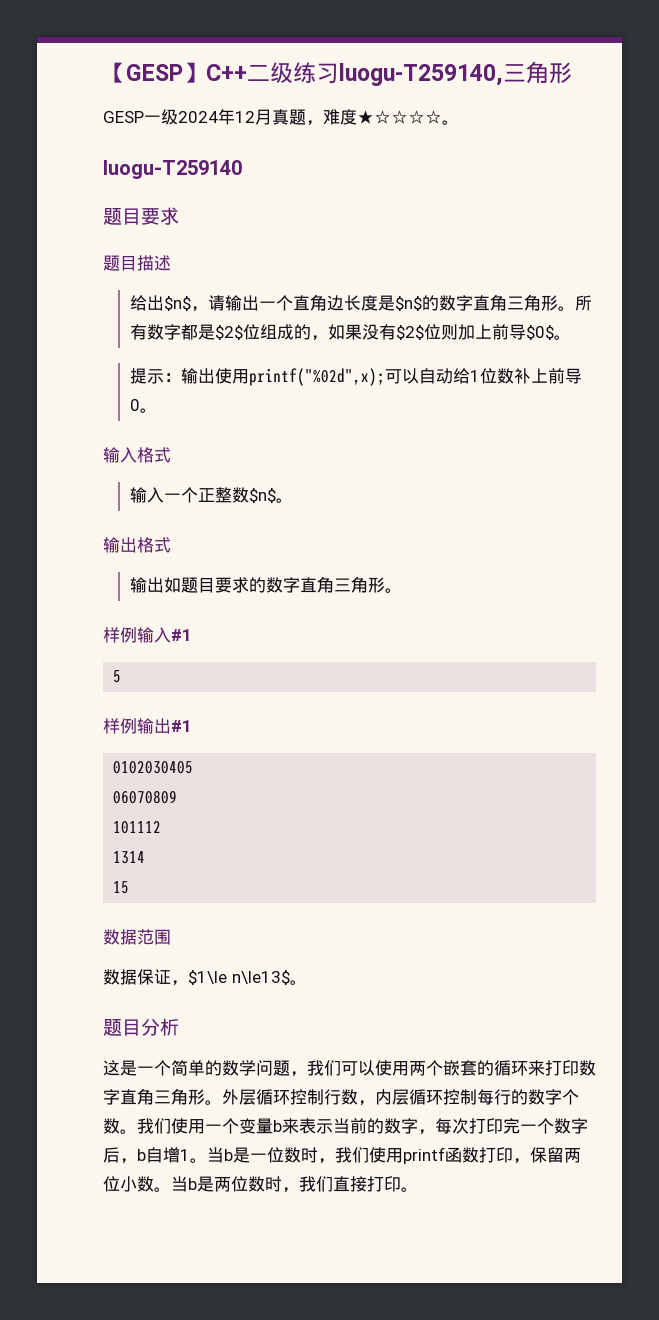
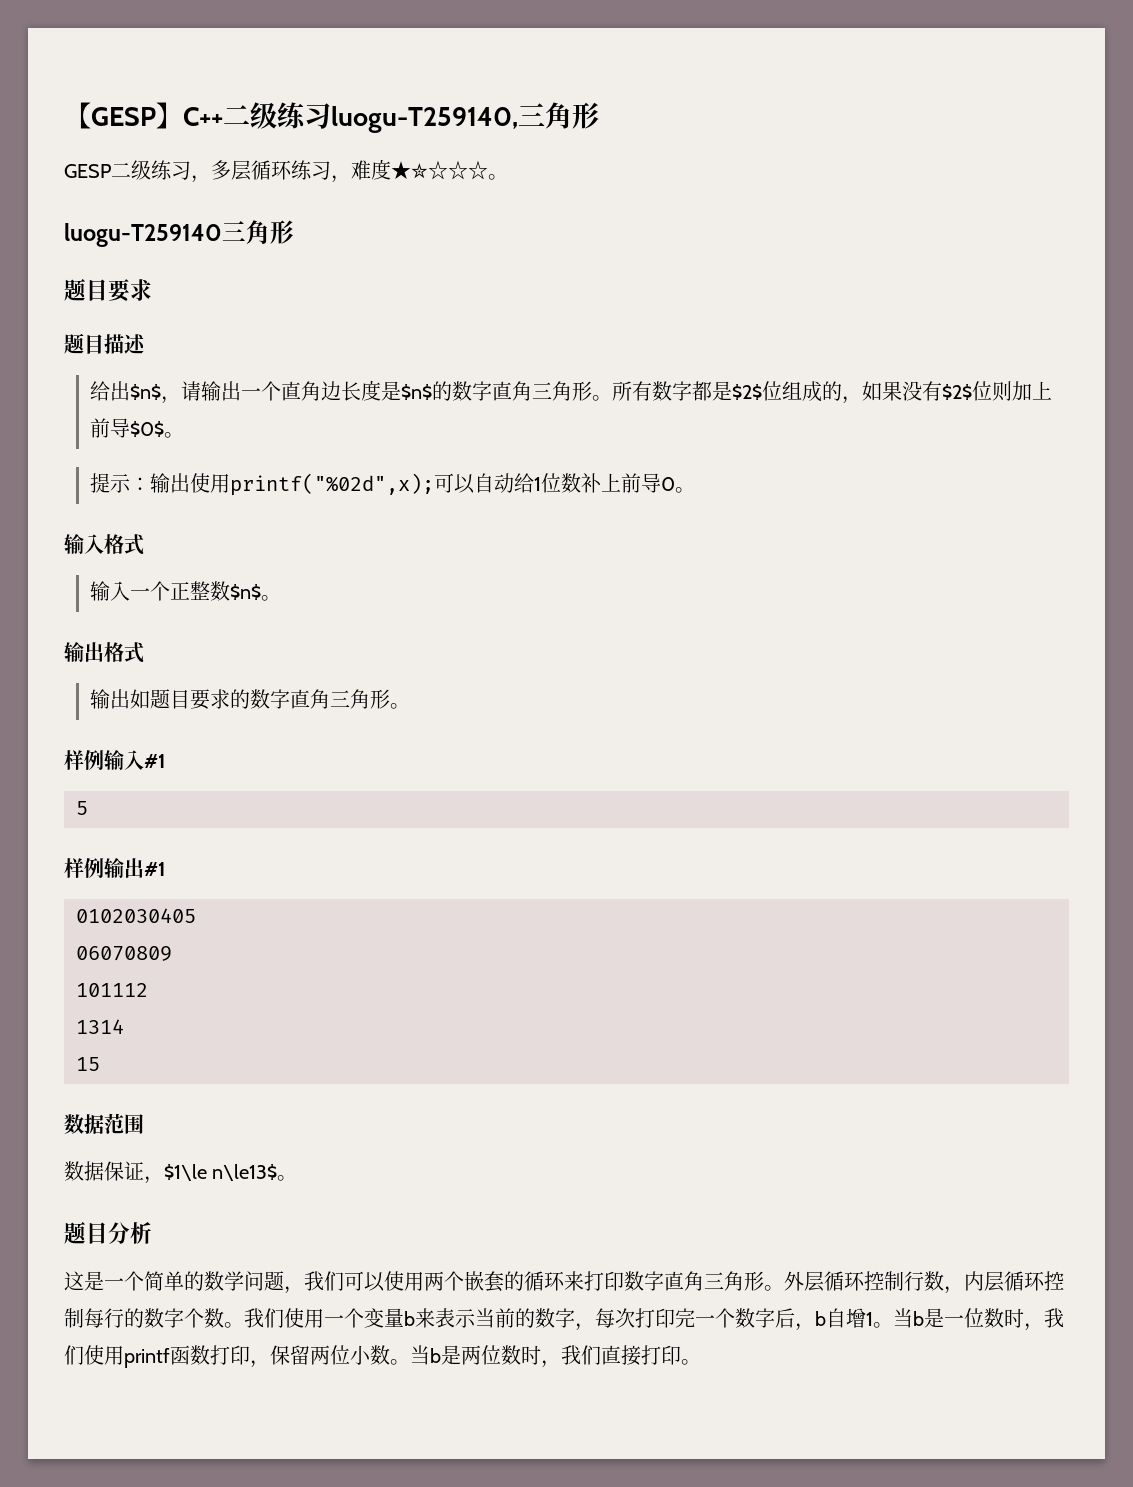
[144,108,442,126] 一级2024年12月真题，难度★☆☆☆☆ -> [111,159,488,183] 二级练习，多层循环练习，难度★✮☆☆☆
(242, 169) none -> [221,220,294,244] 三角形

